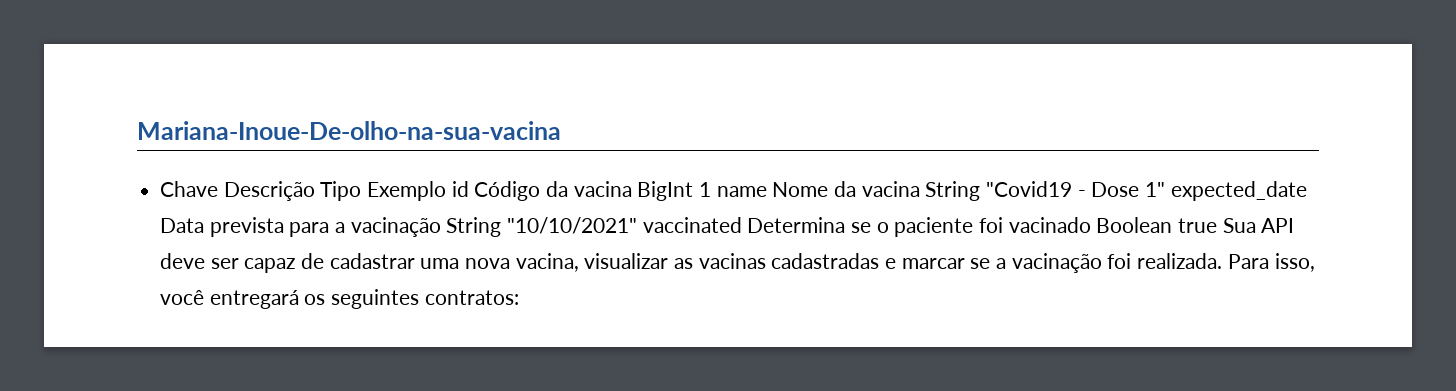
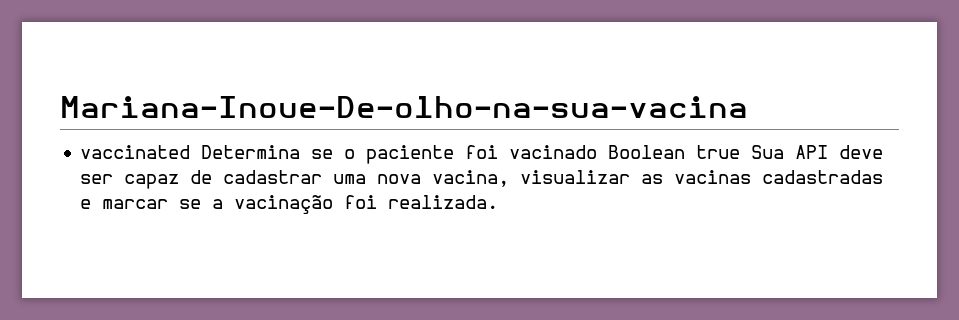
[160,181,1307,201] [160,217,638,237] Chave Descrição Tipo Exemplo id Código da vacina BigInt 1 name Nome da vacina String "Covid19 - Dose 1" expected_date Data prevista para a vacinação String "10/10/2021" -> (748, 107) none
[1227,253,1315,272] [160,289,519,309] Para isso, você entregará os seguintes contratos: -> (499, 202) none

